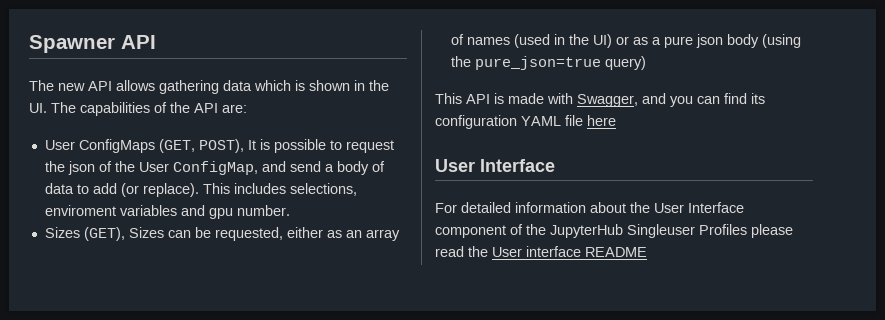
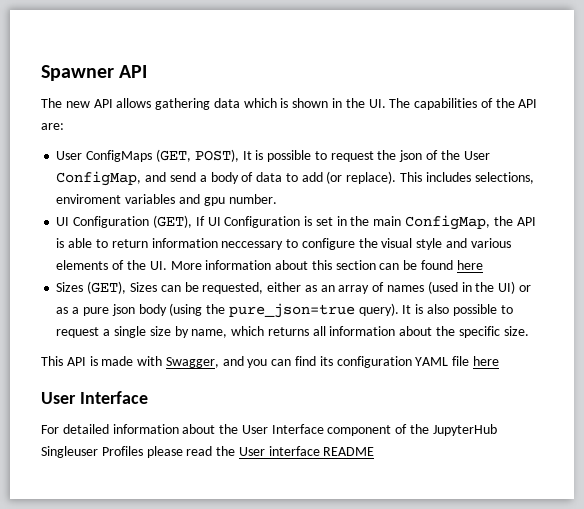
(290, 210) none -> [56,215,536,230] [56,238,511,250] [56,260,483,270] // UI Configuration (GET), If UI Configuration is set in the main ConfigMap, the API is able to return information neccessary to configure the visual style and various elements of the UI. More information about this section can be found here
[604,56,646,70] query) -> [358,303,513,316] [56,326,529,338] query). It is also possible to request a single size by name, which returns all information about the specific size.

